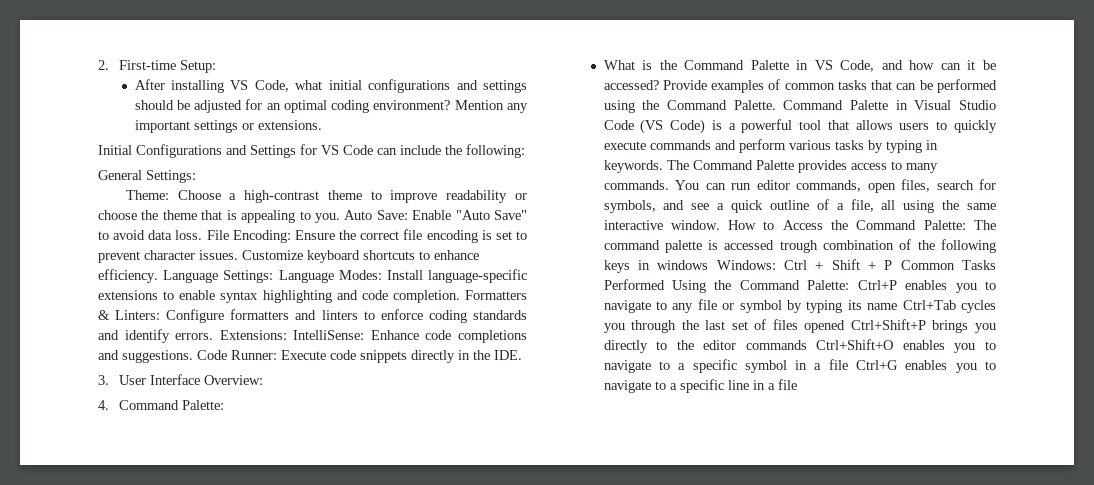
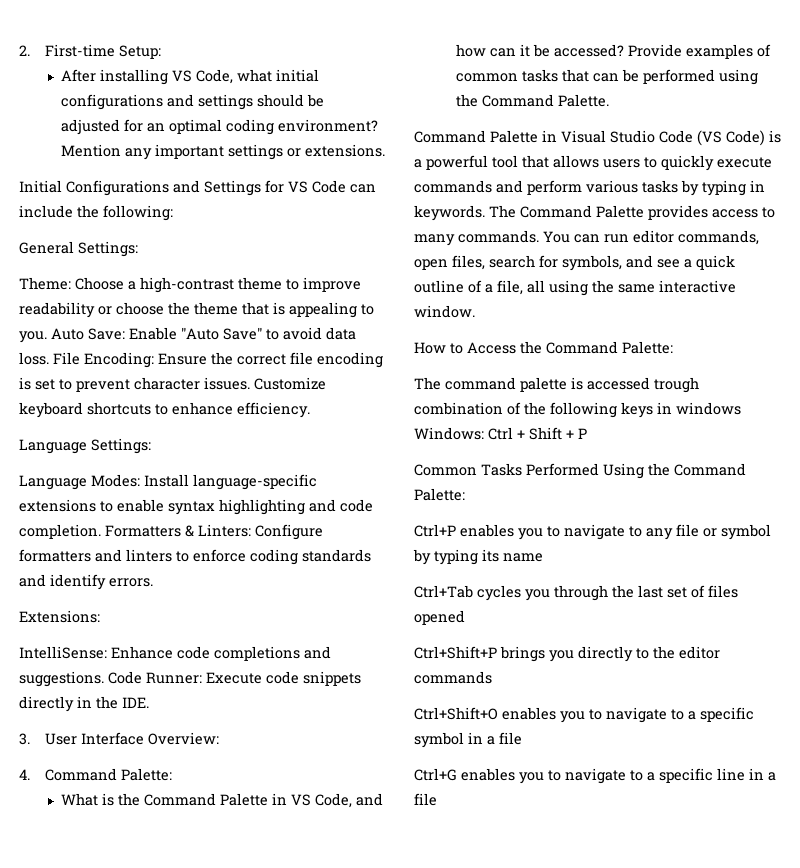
(158, 276) none -> (310, 410) //
(274, 276) none -> (151, 446) //
(214, 336) none -> (153, 582) //
(287, 335) none -> (100, 616) //
(776, 105) none -> (610, 100) //
(720, 225) none -> (475, 311) //
(966, 225) none -> (673, 347) //
(893, 265) none -> (587, 433) //
(850, 285) none -> (465, 494) //
(898, 306) none -> (543, 557) //
(846, 326) none -> (465, 617) //
(807, 345) none -> (492, 677) //
(848, 364) none -> (522, 738) //

